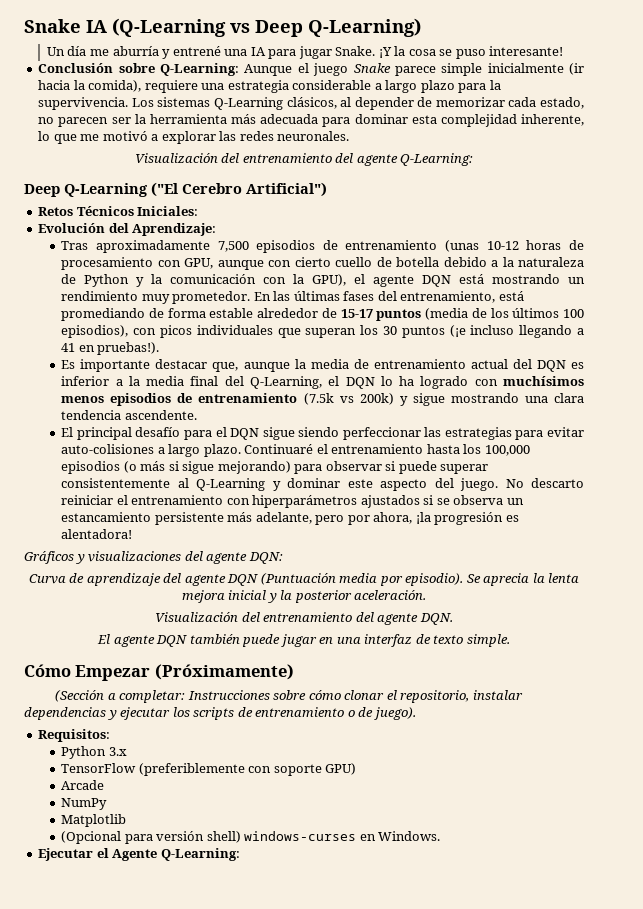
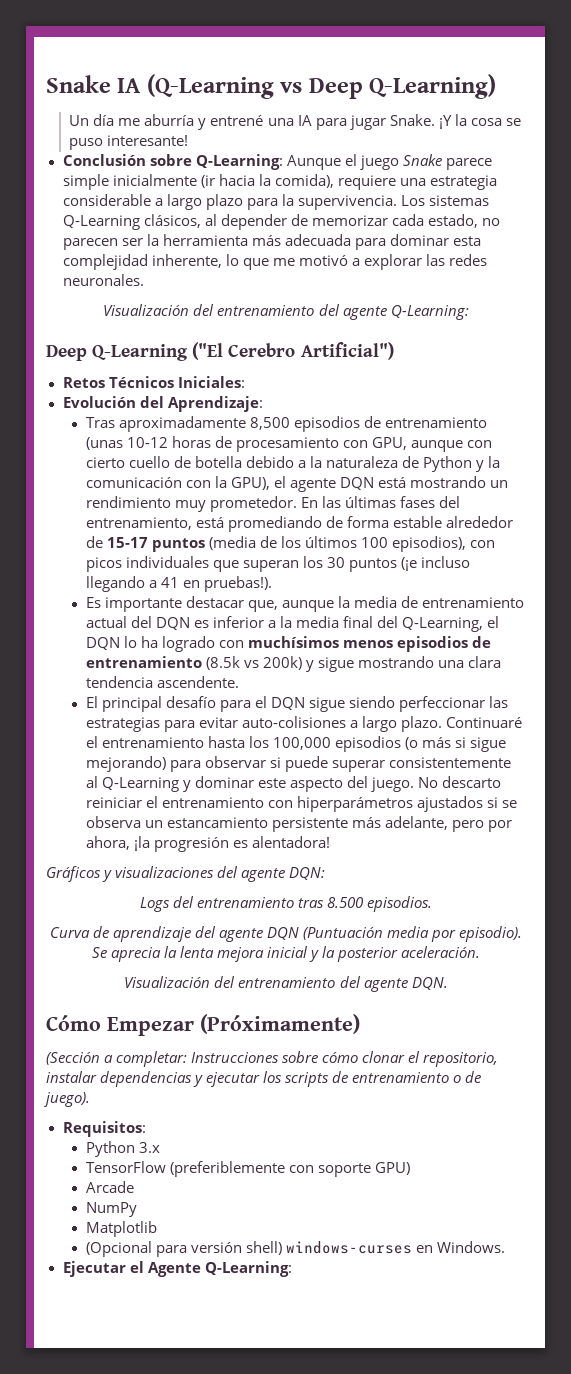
[217,241,249,252] 7,500 -> [249,417,290,430] 8,500
[303,393,334,405] (7.5k -> [205,656,240,670] (8.5k
(283, 558) none -> [139,896,433,912] // Logs del entrenamiento tras 8.500 episodios.
[97,634,510,647] // El agente DQN también puede jugar en una interfaz de texto simple. -> (448, 983) none

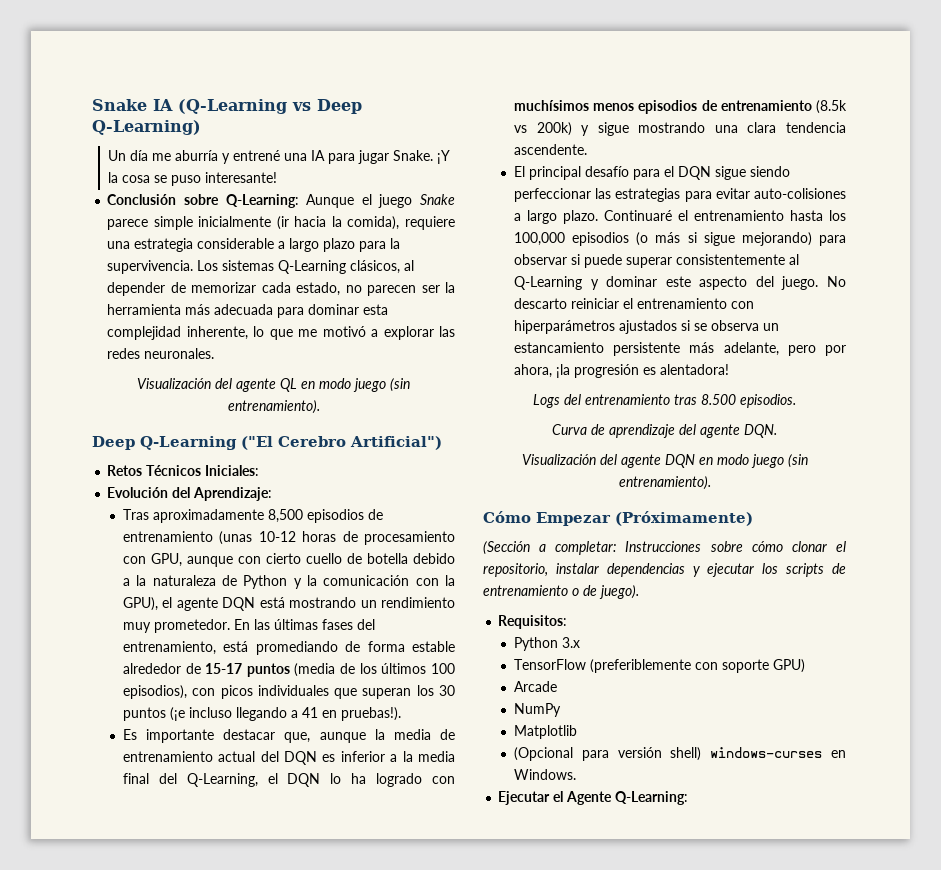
[217,304,469,320] entrenamiento del agente Q-Learning: -> [236,378,410,392] [227,400,320,414] agente QL en modo juego (sin entrenamiento).
[46,866,326,882] // Gráficos y visualizaciones del agente DQN: -> (729, 369) none
[267,926,523,942] [91,946,481,962] [124,976,448,992] DQN (Puntuación media por episodio). Se aprecia la lenta mejora inicial y la posterior aceleración. // Visualización del entrenamiento del agente DQN. -> [744,424,777,438] [521,454,808,468] [618,476,711,490] DQN. // Visualización del agente DQN en modo juego (sin entrenamiento).

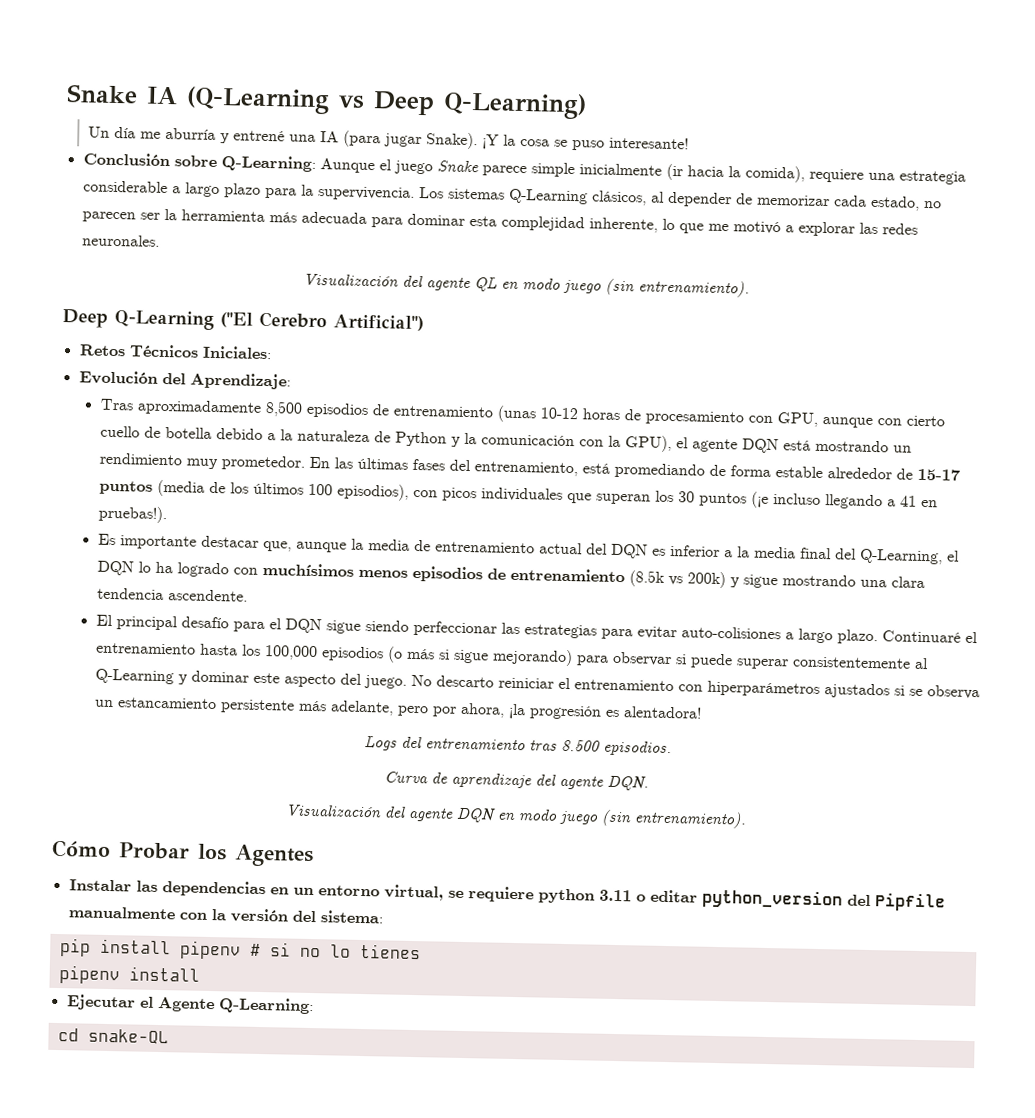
[327,150,433,164] para jugar Snake. -> [342,130,478,150] (para jugar Snake).
[536,511,753,526] [483,541,846,555] [483,563,846,577] [483,585,639,599] [498,615,568,629] [513,637,580,651] [513,659,805,673] [513,681,557,692] [513,703,561,717] [513,725,577,739] [513,747,846,761] [513,769,576,780] Empezar (Próximamente) // (Sección a completar: Instrucciones sobre cómo clonar el repositorio, instalar dependencias y ejecutar los scripts de entrenamiento o de juego). // Requisitos: // Python 3.x // TensorFlow (preferiblemente con soporte GPU) // Arcade // NumPy // Matplotlib // (Opcional para versión shell) windows-curses en Windows. -> [119,842,314,868] [68,879,946,912] [67,906,384,924] [59,938,421,960] [58,965,200,985] Probar los Agentes // Instalar las dependencias en un entorno virtual, se requiere python 3.11 o editar python_version del Pipfile manualmente con la versión del sistema: // pip install pipenv # si no lo tienes // pipenv install
(689, 798) none -> [57,1028,169,1045] // cd snake-QL

